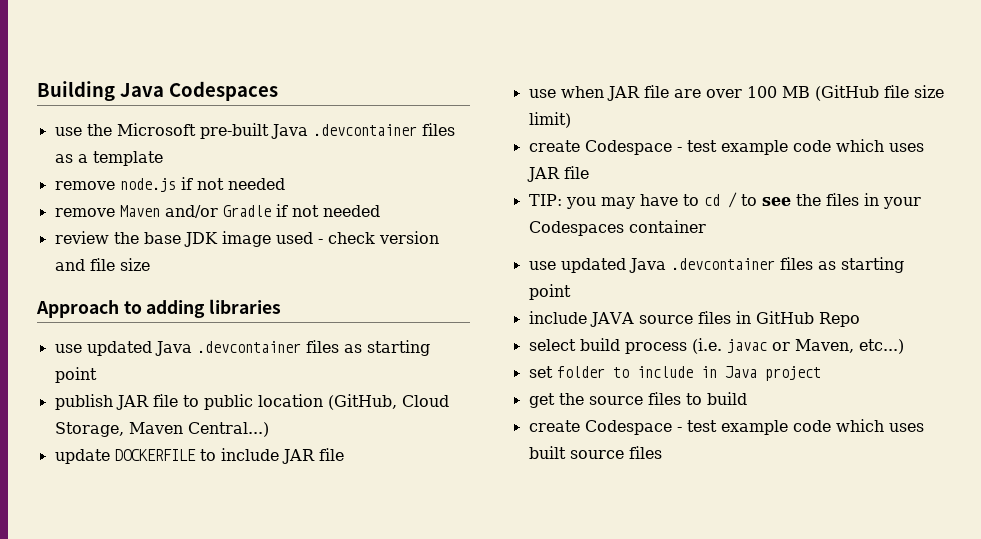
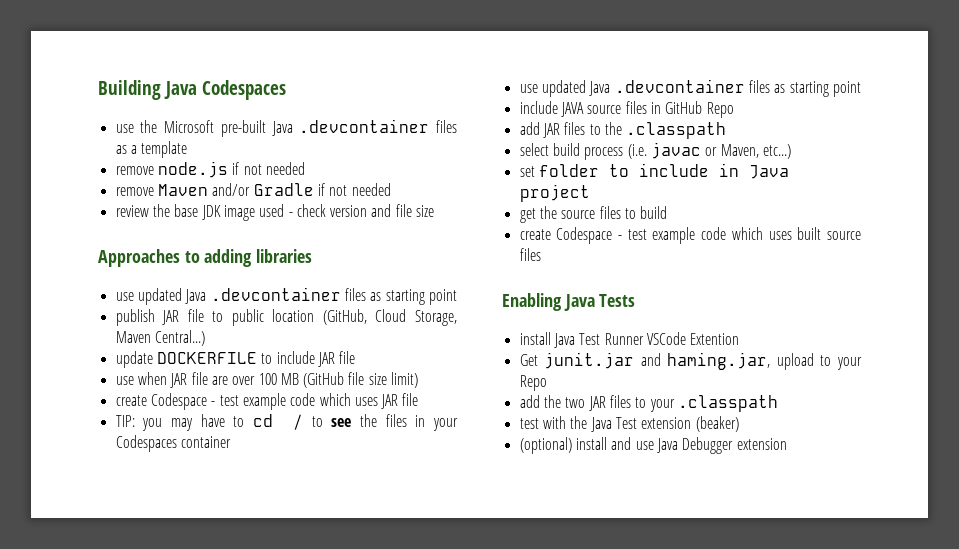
[36,300,119,318] Approach -> [98,249,180,267] Approaches
(860, 319) none -> [519,122,727,139] // add JAR files to the .classpath
(662, 452) none -> [502,293,636,311] [519,332,740,348] [519,352,862,370] [519,375,547,391] [519,395,778,412] [519,416,739,432] [519,437,787,454] // Enabling Java Tests // install Java Test Runner VSCode Extention // Get junit.jar and haming.jar, upload to your Repo // add the two JAR files to your .classpath // test with the Java Test extension (beaker) // (optional) install and use Java Debugger extension

